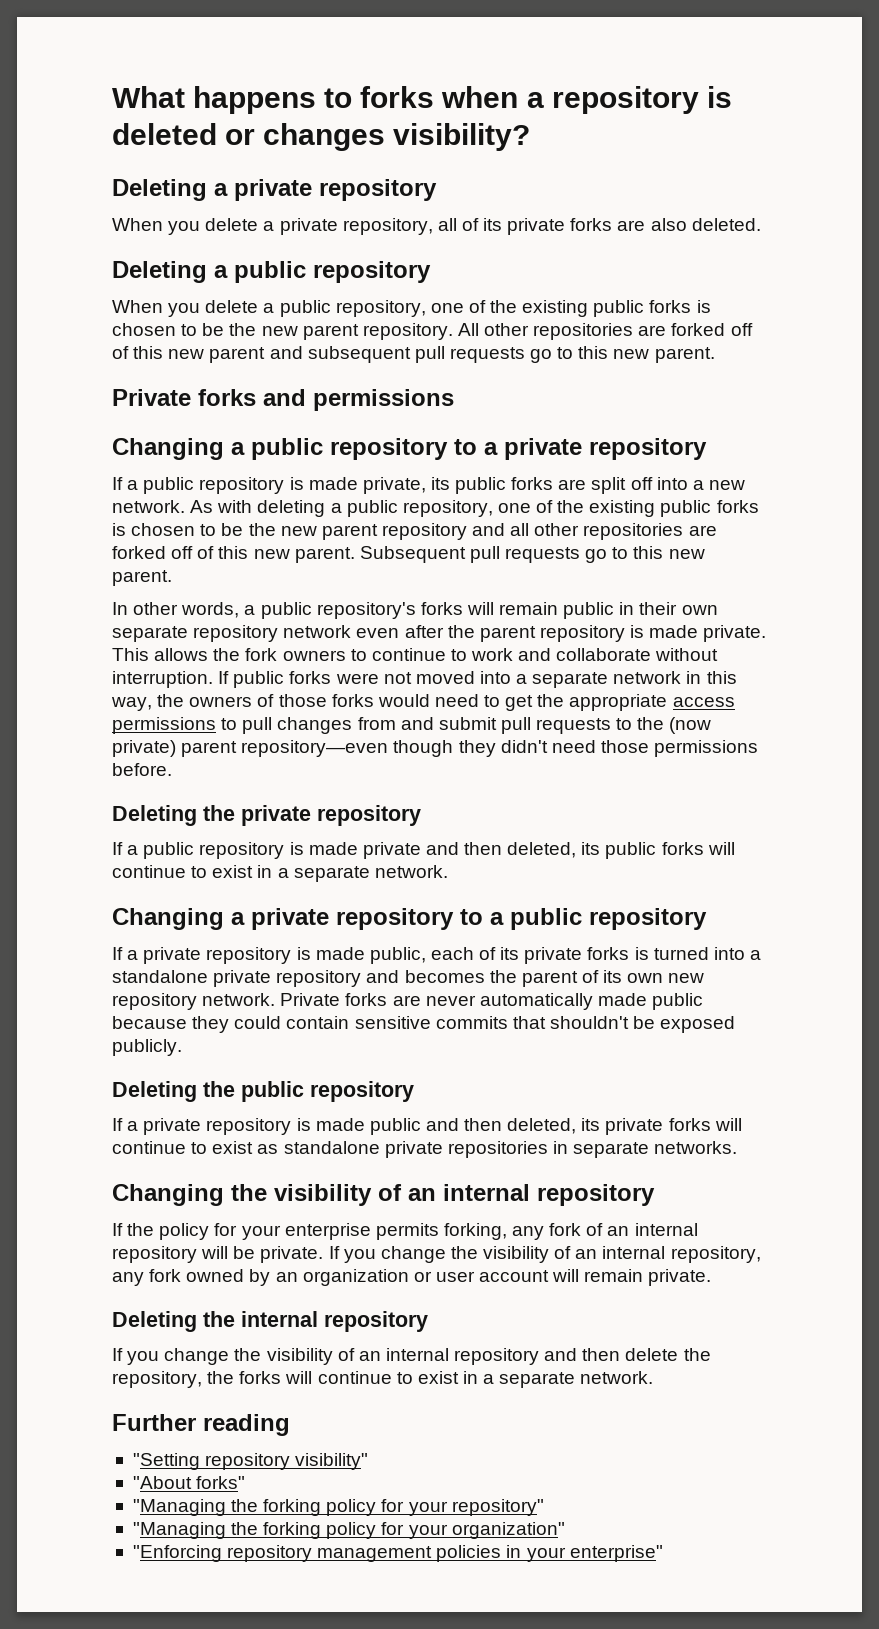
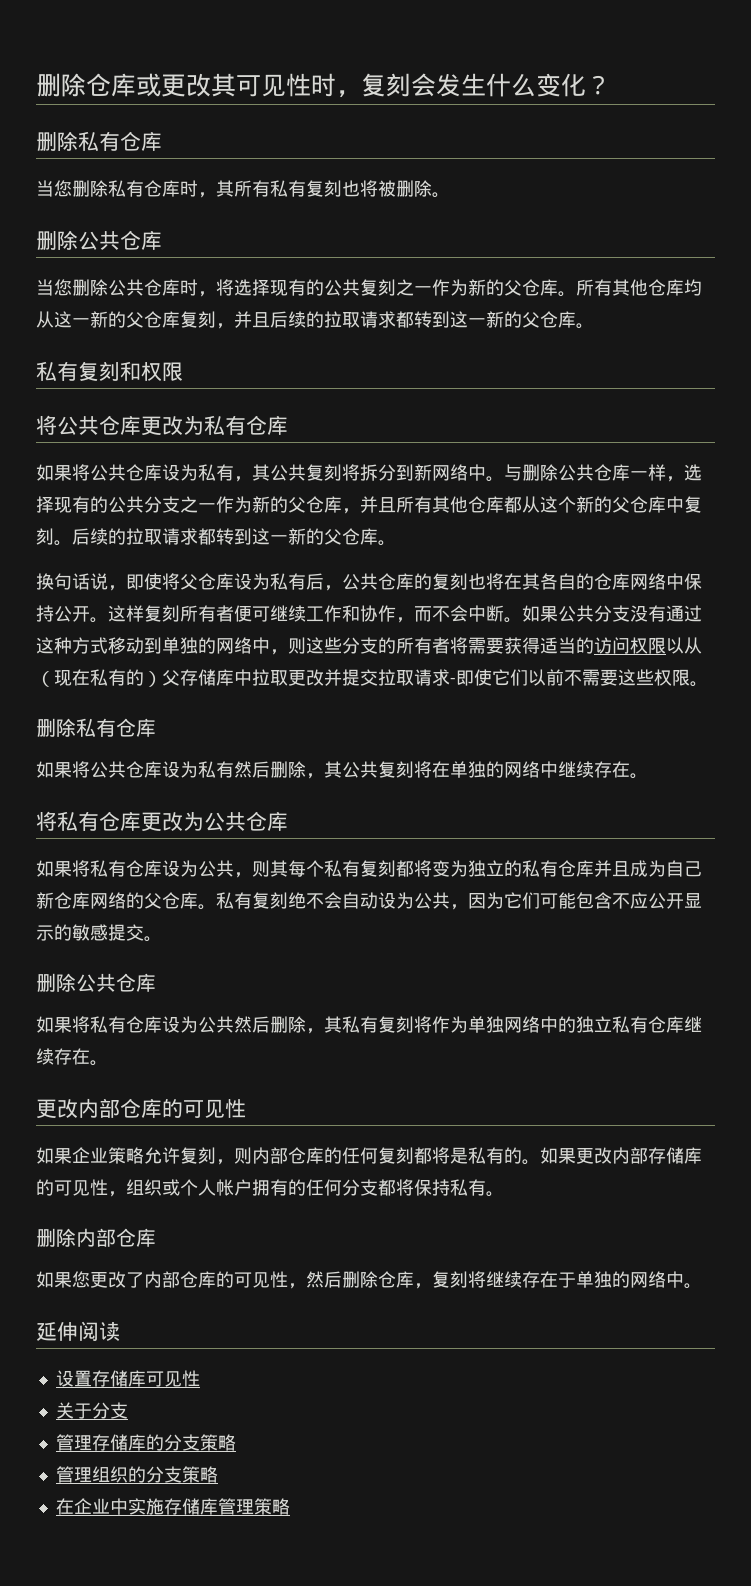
[112,86,732,114] [112,123,531,151] [112,179,437,201] [112,218,761,235] [112,261,431,283] [112,300,711,317] [112,323,753,340] [112,346,715,363] [112,389,454,411] [112,438,707,460] [112,477,745,494] [112,500,759,517] [112,523,717,540] [112,546,705,563] [112,570,172,586] [112,602,718,619] [112,625,767,642] [112,648,719,661] [112,671,737,688] [111,694,735,711] [112,717,712,734] [112,740,759,757] [112,763,172,776] [112,805,421,826] [112,842,735,859] [112,865,448,882] [112,908,707,930] [112,947,761,964] [112,970,705,987] [112,993,704,1010] [112,1016,736,1033] [112,1039,182,1056] [112,1081,414,1102] [112,1118,742,1135] [112,1141,738,1158] [112,1184,655,1206] [112,1223,698,1240] [112,1246,761,1263] [112,1269,712,1286] [112,1311,428,1332] [112,1348,711,1365] [112,1371,654,1388] [112,1414,290,1436] [132,1453,369,1470] [132,1476,246,1489] [132,1499,544,1516] [132,1522,565,1539] [132,1545,663,1562] What happens to forks when a repository is deleted or changes visibility? // Deleting a private repository // When you delete a private repository, all of its private forks are also deleted. // Deleting a public repository // When you delete a public repository, one of the existing public forks is chosen to be the new parent repository. All other repositories are forked off of this new parent and subsequent pull requests go to this new parent. // Private forks and permissions // Changing a public repository to a private repository // If a public repository is made private, its public forks are split off into a new network. As with deleting a public repository, one of the existing public forks is chosen to be the new parent repository and all other repositories are forked off of this new parent. Subsequent pull requests go to this new parent. // In other words, a public repository's forks will remain public in their own separate repository network even after the parent repository is made private. This allows the fork owners to continue to work and collaborate without interruption. If public forks were not moved into a separate network in this way, the owners of those forks would need to get the appropriate access permissions to pull changes from and submit pull requests to the (now private) parent repository—even though they didn't need those permissions before. // Deleting the private repository // If a public repository is made private and then deleted, its public forks will continue to exist in a separate network. // Changing a private repository to a public repository // If a private repository is made public, each of its private forks is turned into a standalone private repository and becomes the parent of its own new repository network. Private forks are never automatically made public because they could contain sensitive commits that shouldn't be exposed publicly. // Deleting the public repository // If a private repository is made public and then deleted, its private forks will continue to exist as standalone private repositories in separate networks. // Changing the visibility of an internal repository // If the policy for your enterprise permits forking, any fork of an internal repository will be private. If you change the visibility of an internal repository, any fork owned by an organization or user account will remain private. // Deleting the internal repository // If you change the visibility of an internal repository and then delete the repository, the forks will continue to exist in a separate network. // Further reading // "Setting repository visibility" // "About forks" // "Managing the forking policy for your repository" // "Managing the forking policy for your organization" // "Enforcing repository management policies in your enterprise" -> [36,73,611,98] [36,131,162,151] [36,180,450,198] [36,230,162,250] [36,279,702,297] [36,311,594,329] [36,361,183,382] [36,415,288,436] [36,464,702,482] [36,496,702,514] [36,528,396,546] [36,573,702,591] [36,605,702,623] [36,637,702,655] [36,669,708,687] [36,718,156,737] [36,761,648,779] [36,811,288,832] [36,860,702,878] [36,892,702,910] [36,924,162,942] [36,973,156,992] [36,1016,702,1034] [36,1048,108,1066] [36,1098,246,1119] [36,1147,702,1165] [36,1179,504,1197] [36,1228,156,1247] [36,1271,702,1289] [36,1321,120,1341] [55,1370,200,1387] [55,1402,128,1419] [55,1434,236,1451] [55,1466,218,1483] [55,1498,290,1515] 删除仓库或更改其可见性时，复刻会发生什么变化？ // 删除私有仓库 // 当您删除私有仓库时，其所有私有复刻也将被删除。 // 删除公共仓库 // 当您删除公共仓库时，将选择现有的公共复刻之一作为新的父仓库。所有其他仓库均从这一新的父仓库复刻，并且后续的拉取请求都转到这一新的父仓库。 // 私有复刻和权限 // 将公共仓库更改为私有仓库 // 如果将公共仓库设为私有，其公共复刻将拆分到新网络中。与删除公共仓库一样，选择现有的公共分支之一作为新的父仓库，并且所有其他仓库都从这个新的父仓库中复刻。后续的拉取请求都转到这一新的父仓库。 // 换句话说，即使将父仓库设为私有后，公共仓库的复刻也将在其各自的仓库网络中保持公开。这样复刻所有者便可继续工作和协作，而不会中断。如果公共分支没有通过这种方式移动到单独的网络中，则这些分支的所有者将需要获得适当的访问权限以从（现在私有的）父存储库中拉取更改并提交拉取请求-即使它们以前不需要这些权限。 // 删除私有仓库 // 如果将公共仓库设为私有然后删除，其公共复刻将在单独的网络中继续存在。 // 将私有仓库更改为公共仓库 // 如果将私有仓库设为公共，则其每个私有复刻都将变为独立的私有仓库并且成为自己新仓库网络的父仓库。私有复刻绝不会自动设为公共，因为它们可能包含不应公开显示的敏感提交。 // 删除公共仓库 // 如果将私有仓库设为公共然后删除，其私有复刻将作为单独网络中的独立私有仓库继续存在。 // 更改内部仓库的可见性 // 如果企业策略允许复刻，则内部仓库的任何复刻都将是私有的。如果更改内部存储库的可见性，组织或个人帐户拥有的任何分支都将保持私有。 // 删除内部仓库 // 如果您更改了内部仓库的可见性，然后删除仓库，复刻将继续存在于单独的网络中。 // 延伸阅读 // 设置存储库可见性 // 关于分支 // 管理存储库的分支策略 // 管理组织的分支策略 // 在企业中实施存储库管理策略

